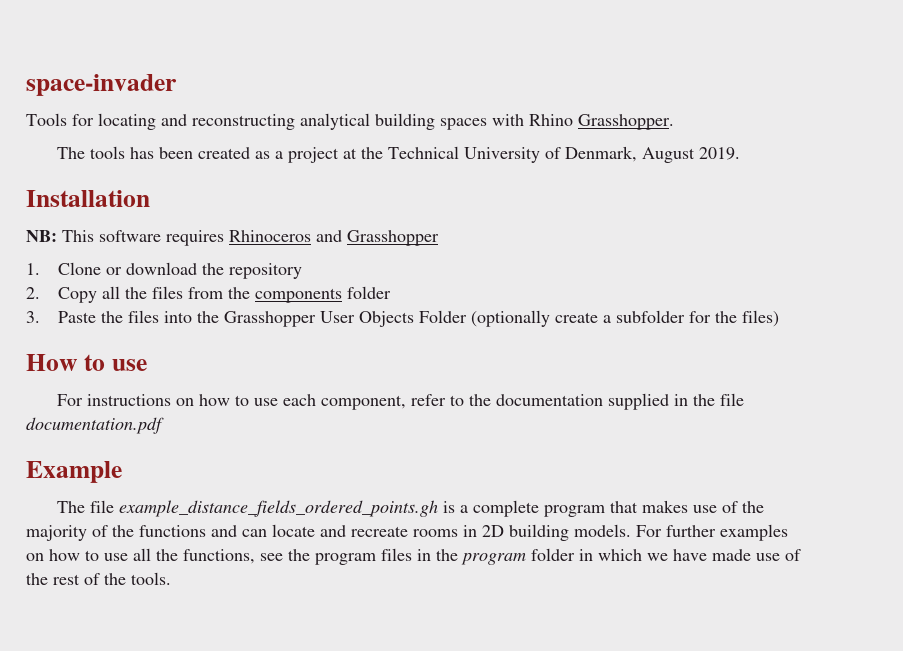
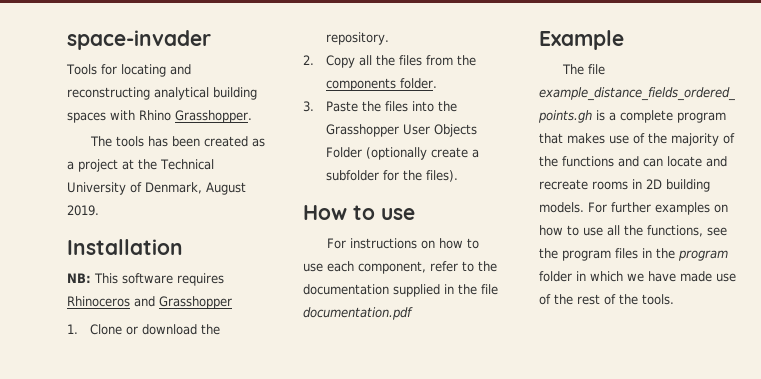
[228,263,302,279] repository -> [325,32,389,45] repository.
[346,286,391,299] folder -> [399,78,437,89] folder.
[741,310,779,327] files) -> [425,170,458,182] files).

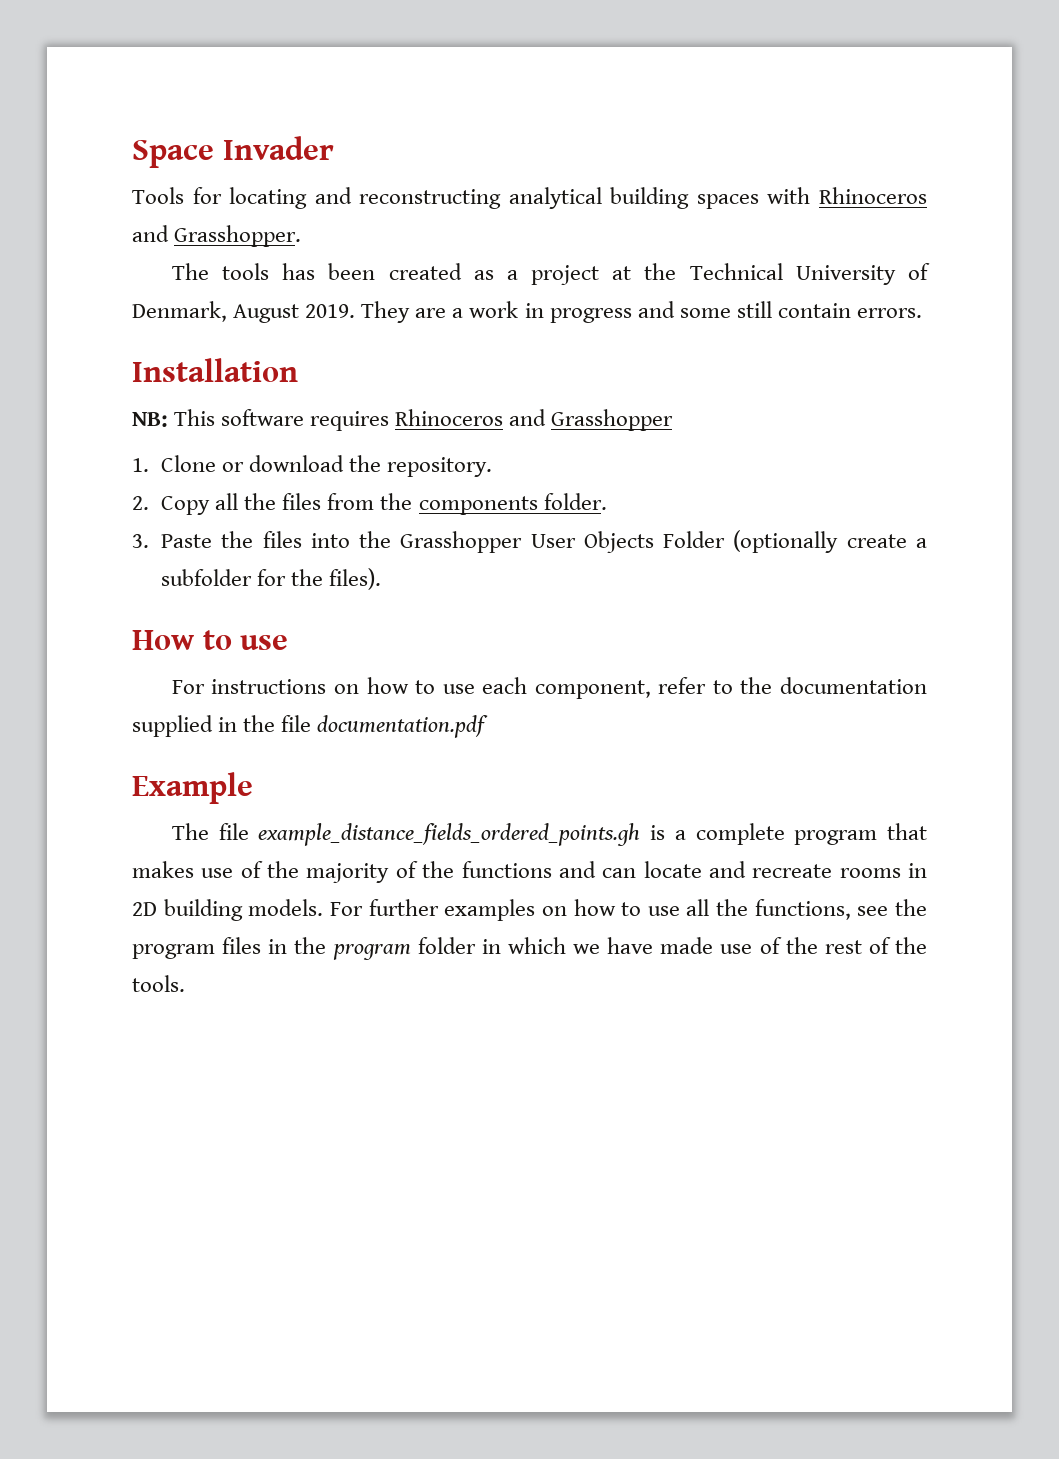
[67,30,211,50] space-invader -> [132,136,334,168] Space Invader
[139,110,171,121] Rhino -> [819,187,927,204] [132,225,169,242] Rhinoceros and
(99, 210) none -> [361,301,922,323] They are a work in progress and some still contain errors.

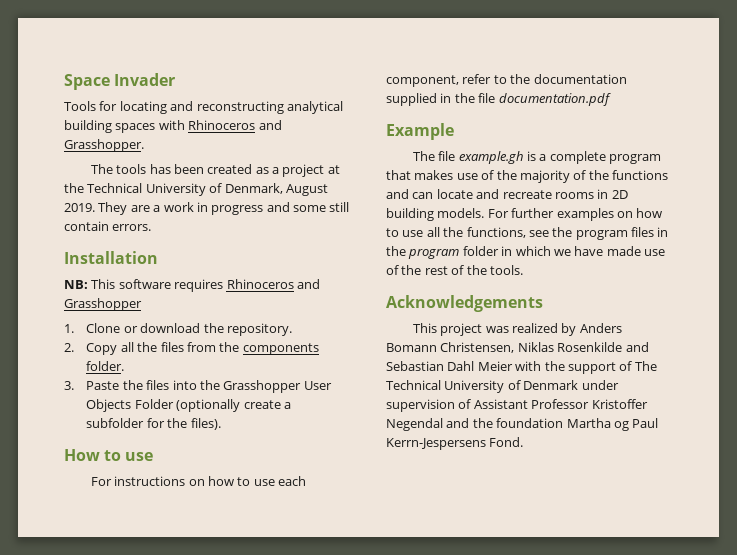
[258,823,641,846] example_distance_fields_ordered_points.gh -> [458,151,524,164] example.gh
(185, 983) none -> [386,295,543,312] [412,323,622,336] [386,342,649,353] [386,361,657,374] [386,380,619,393] [386,399,648,412] [386,418,659,431] [386,437,524,450] // Acknowledgements // This project was realized by Anders Bomann Christensen, Niklas Rosenkilde and Sebastian Dahl Meier with the support of The Technical University of Denmark under supervision of Assistant Professor Kristoffer Negendal and the foundation Martha og Paul Kerrn-Jespersens Fond.

